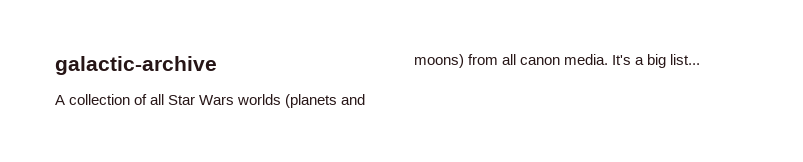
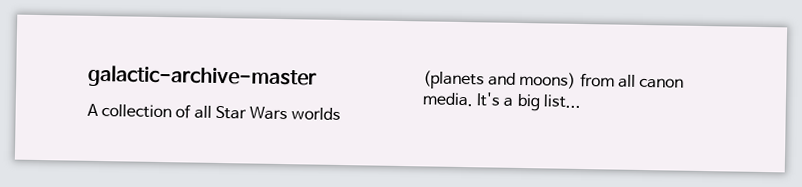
[55,56,217,75] galactic-archive -> [88,64,317,90] galactic-archive-master

